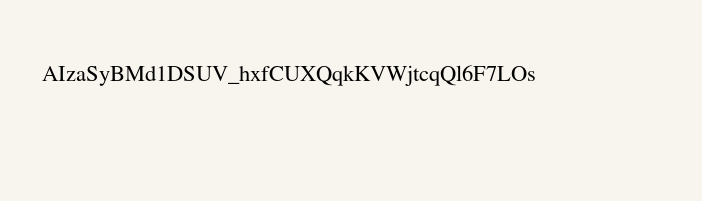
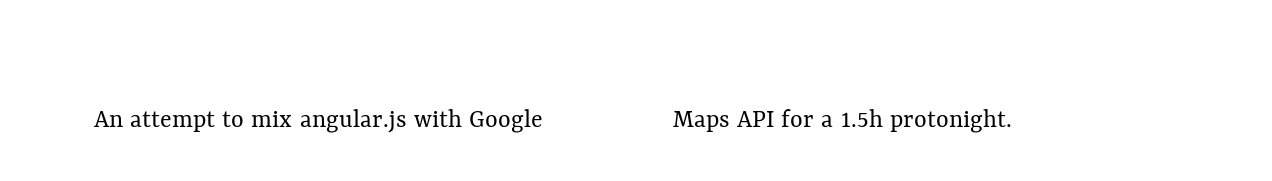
[42,65,536,86] AIzaSyBMd1DSUV_hxfCUXQqkKVWjtcqQl6F7LOs -> [94,109,1012,133] An attempt to mix angular.js with Google Maps API for a 1.5h protonight.

